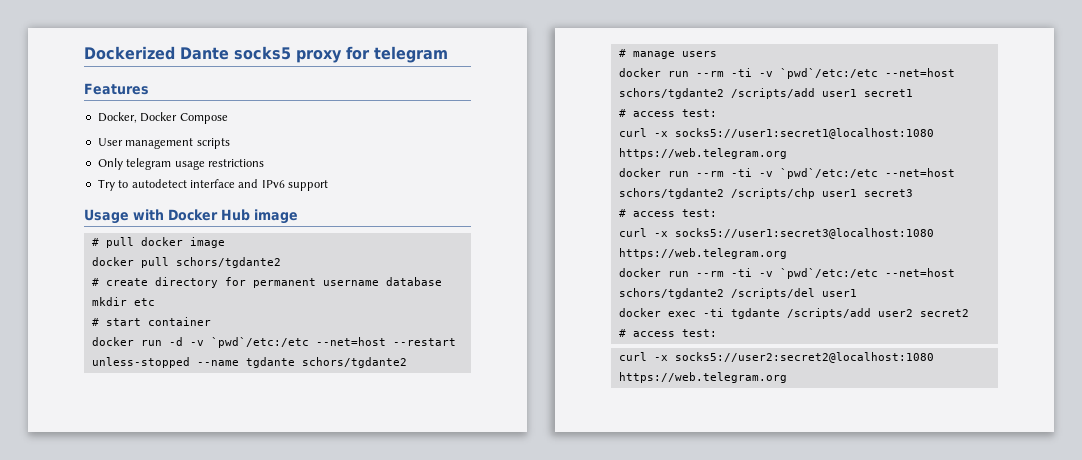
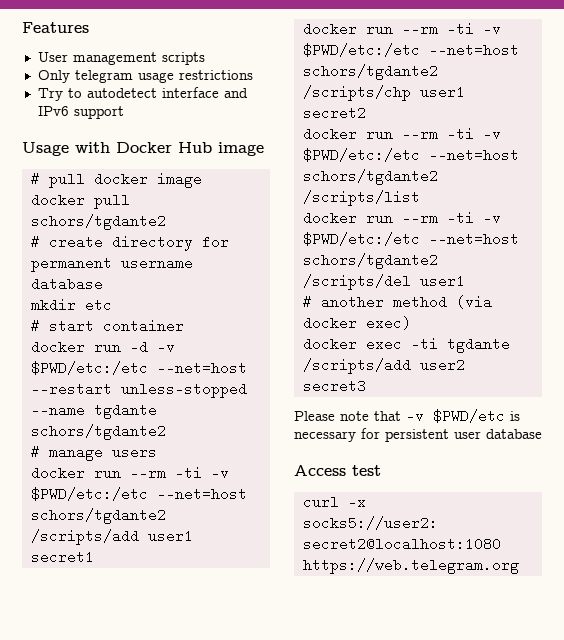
[84,46,448,63] [84,83,149,95] [97,112,228,124] Dockerized Dante socks5 proxy for telegram // Features // Docker, Docker Compose -> [22,22,89,33] Features
[210,337,309,348] `pwd`/etc:/etc -> [30,361,148,375] $PWD/etc:/etc
[779,68,878,79] `pwd`/etc:/etc -> [30,487,148,501] $PWD/etc:/etc
[618,109,717,117] [618,128,934,139] [618,148,787,159] [618,168,955,179] [618,188,913,199] [618,209,717,217] [618,228,934,239] [618,248,787,259] [618,268,878,279] # access test: // curl -x socks5://user1:secret1@localhost:1080 https://web.telegram.org // docker run --rm -ti -v `pwd`/etc:/etc --net=host schors/tgdante2 /scripts/chp user1 secret3 // # access test: // curl -x socks5://user1:secret3@localhost:1080 https://web.telegram.org // docker run --rm -ti -v `pwd`/etc:/etc -> [302,22,501,36] [302,43,519,57] [302,64,438,80] [302,85,465,101] [302,106,366,120] [302,127,501,141] [302,148,519,162] [302,169,438,185] [302,190,420,206] [302,211,501,225] [302,232,420,246] docker run --rm -ti -v $PWD/etc:/etc --net=host schors/tgdante2 /scripts/chp user1 secret2 // docker run --rm -ti -v $PWD/etc:/etc --net=host schors/tgdante2 /scripts/list // docker run --rm -ti -v $PWD/etc:/etc
(857, 293) none -> [302,295,492,309] [302,316,411,330] // # another method (via docker exec)
[919,309,969,317] [618,329,717,337] secret2 // # access test: -> [302,379,366,393] [294,409,520,423] [294,428,542,442] [294,465,381,476] secret3 // Please note that -v $PWD/etc is necessary for persistent user database // Access test

